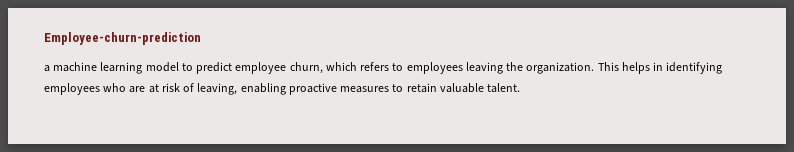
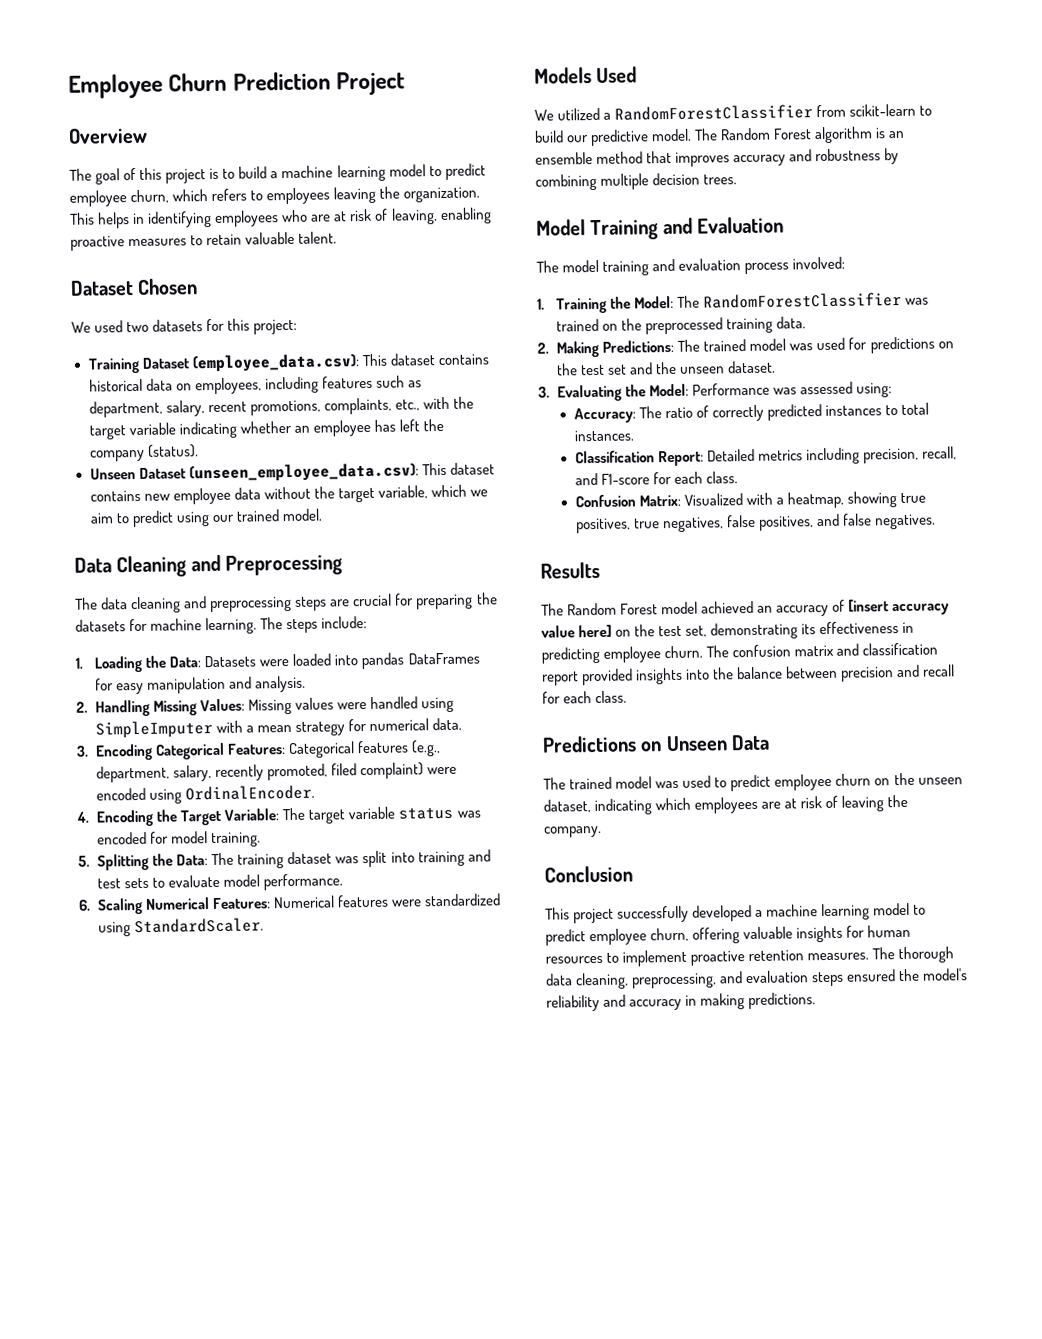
[44,32,201,45] Employee-churn-prediction // -> [68,71,406,99] [68,127,148,144] [69,166,268,185] Employee Churn Prediction Project // Overview // The goal of this project is to build
(521, 88) none -> [70,278,199,296] [71,318,298,335] [87,353,490,374] [88,375,422,395] [88,396,474,418] [88,418,444,440] [89,444,199,462] [89,462,495,483] [89,484,488,505] [89,508,323,528] [74,554,344,578] [75,592,498,614] [75,616,368,635] [75,652,480,673] [95,675,307,695] [76,696,455,717] [95,717,463,739] [76,740,442,761] [96,762,458,783] [96,784,316,804] [76,806,481,827] [97,831,262,848] [78,849,491,871] [97,873,344,891] [78,893,502,915] [98,917,265,937] [534,66,638,84] [534,103,933,121] [534,126,906,147] [535,148,900,167] [535,172,738,191] [536,216,785,241] [536,256,846,276] [537,291,930,314] [556,316,807,335] [537,336,954,358] [556,360,777,376] [538,381,893,402] [573,402,930,424] [573,429,635,442] [574,446,957,467] [574,471,738,486] [574,491,926,509] [575,513,936,534] [540,561,600,579] [541,599,951,617] [541,621,915,640] [541,642,939,664] [542,664,956,686] [542,690,628,704] [542,734,771,753] [543,772,963,792] [543,794,909,816] [544,825,602,838] [544,865,633,883] [545,902,927,924] [545,924,912,946] [545,946,955,967] [545,968,969,990] [546,992,817,1012] // Dataset Chosen // We used two datasets for this project: // Training Dataset (employee_data.csv): This dataset contains historical data on employees, including features such as department, salary, recent promotions, complaints, etc., with the target variable indicating whether an employee has left the company (status). // Unseen Dataset (unseen_employee_data.csv): This dataset contains new employee data without the target variable, which we aim to predict using our trained model. // Data Cleaning and Preprocessing // The data cleaning and preprocessing steps are crucial for preparing the datasets for machine learning. The steps include: // 1. Loading the Data: Datasets were loaded into pandas DataFrames for easy manipulation and analysis. // 2. Handling Missing Values: Missing values were handled using SimpleImputer with a mean strategy for numerical data. // 3. Encoding Categorical Features: Categorical features (e.g., department, salary, recently promoted, filed complaint) were encoded using OrdinalEncoder. // 4. Encoding the Target Variable: The target variable status was encoded for model training. // 5. Splitting the Data: The training dataset was split into training and test sets to evaluate model performance. // 6. Scaling Numerical Features: Numerical features were standardized using StandardScaler. // Models Used // We utilized a RandomForestClassifier from scikit-learn to build our predictive model. The Random Forest algorithm is an ensemble method that improves accuracy and robustness by combining multiple decision trees. // Model Training and Evaluation // The model training and evaluation process involved: // 1. Training the Model: The RandomForestClassifier was trained on the preprocessed training data. // 2. Making Predictions: The trained model was used for predictions on the test set and the unseen dataset. // 3. Evaluating the Model: Performance was assessed using: // Accuracy: The ratio of correctly predicted instances to total instances. // Classification Report: Detailed metrics including precision, recall, and F1-score for each class. // Confusion Matrix: Visualized with a heatmap, showing true positives, true negatives, false positives, and false negatives. // Results // The Random Forest model achieved an accuracy of [insert accuracy value here] on the test set, demonstrating its effectiveness in predicting employee churn. The confusion matrix and classification report provided insights into the balance between precision and recall for each class. // Predictions on Unseen Data // The trained model was used to predict employee churn on the unseen dataset, indicating which employees are at risk of leaving the company. // Conclusion // This project successfully developed a machine learning model to predict employee churn, offering valuable insights for human resources to implement proactive retention measures. The thorough data cleaning, preprocessing, and evaluation steps ensured the model's reliability and accuracy in making predictions.

